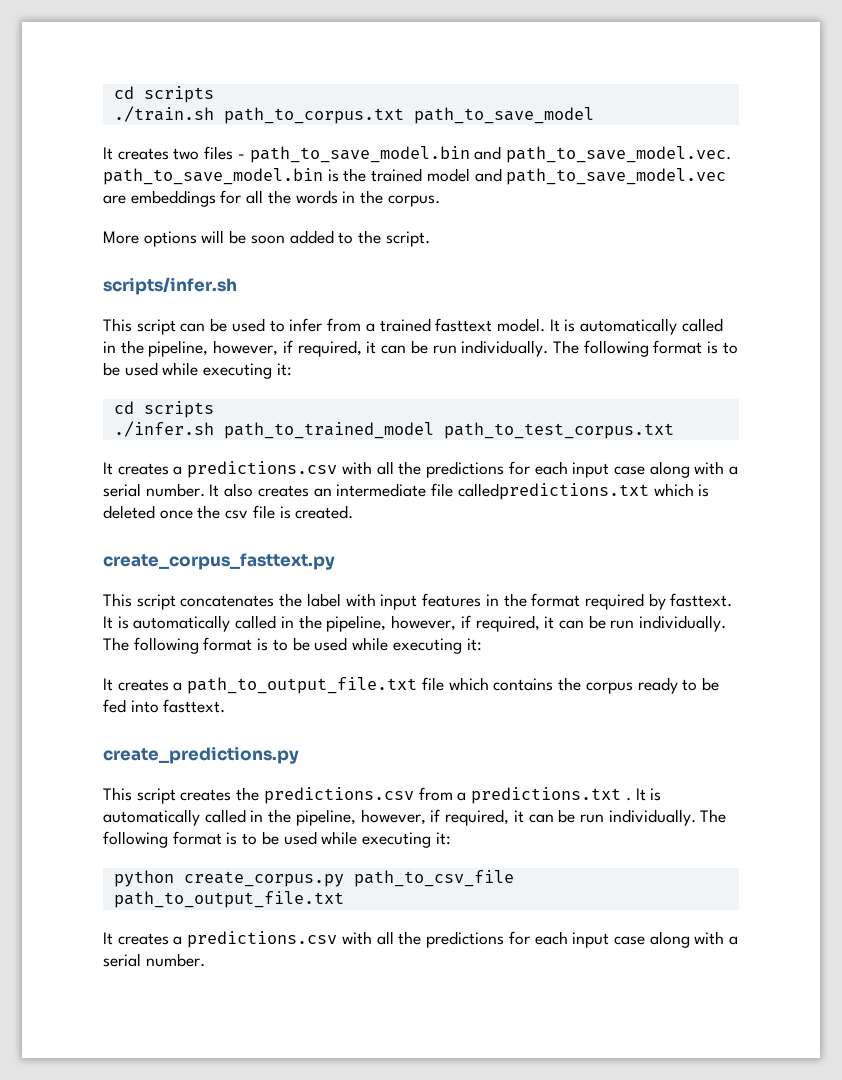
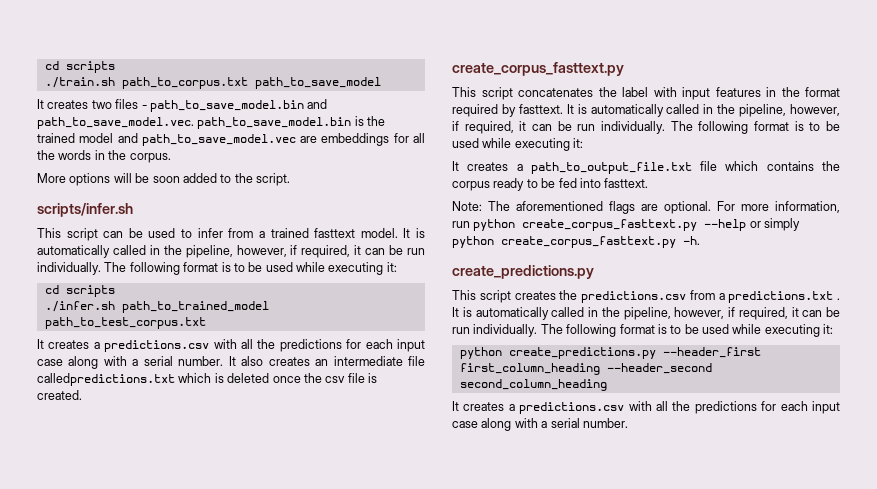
(226, 706) none -> [452,201,840,214] [452,218,801,231] [452,236,700,248] // Note: The aforementioned flags are optional. For more information, run python create_corpus_fasttext.py --help or simply python create_corpus_fasttext.py -h.
[183,870,514,887] [113,891,344,908] create_corpus.py path_to_csv_file path_to_output_file.txt -> [508,347,761,359] [459,363,712,375] [459,379,607,391] create_predictions.py --header_first first_column_heading --header_second second_column_heading

